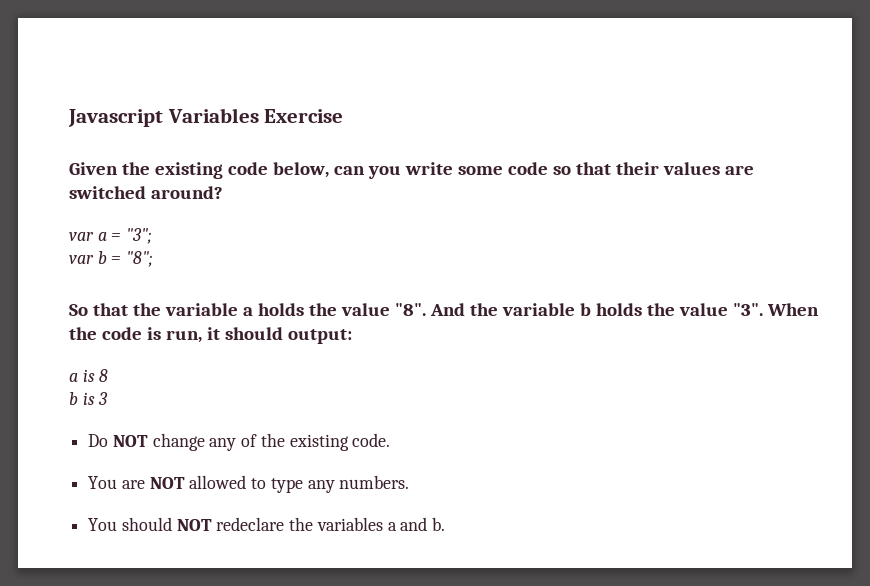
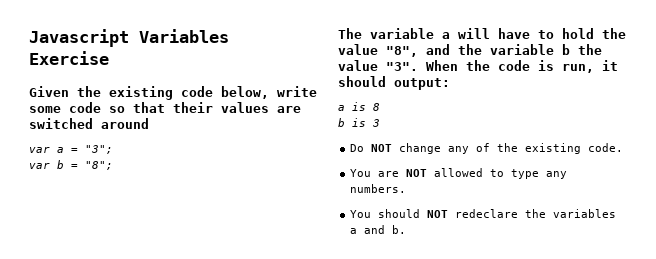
[333,166,401,179] can you -> (269, 92) none
[150,186,223,199] around? -> [101,118,149,129] around
[69,303,465,316] So that the variable a holds the value "8". And -> [338,28,626,39] [338,44,450,57] The variable a will have to hold the value "8", and
[595,303,642,316] holds -> (570, 49) none

